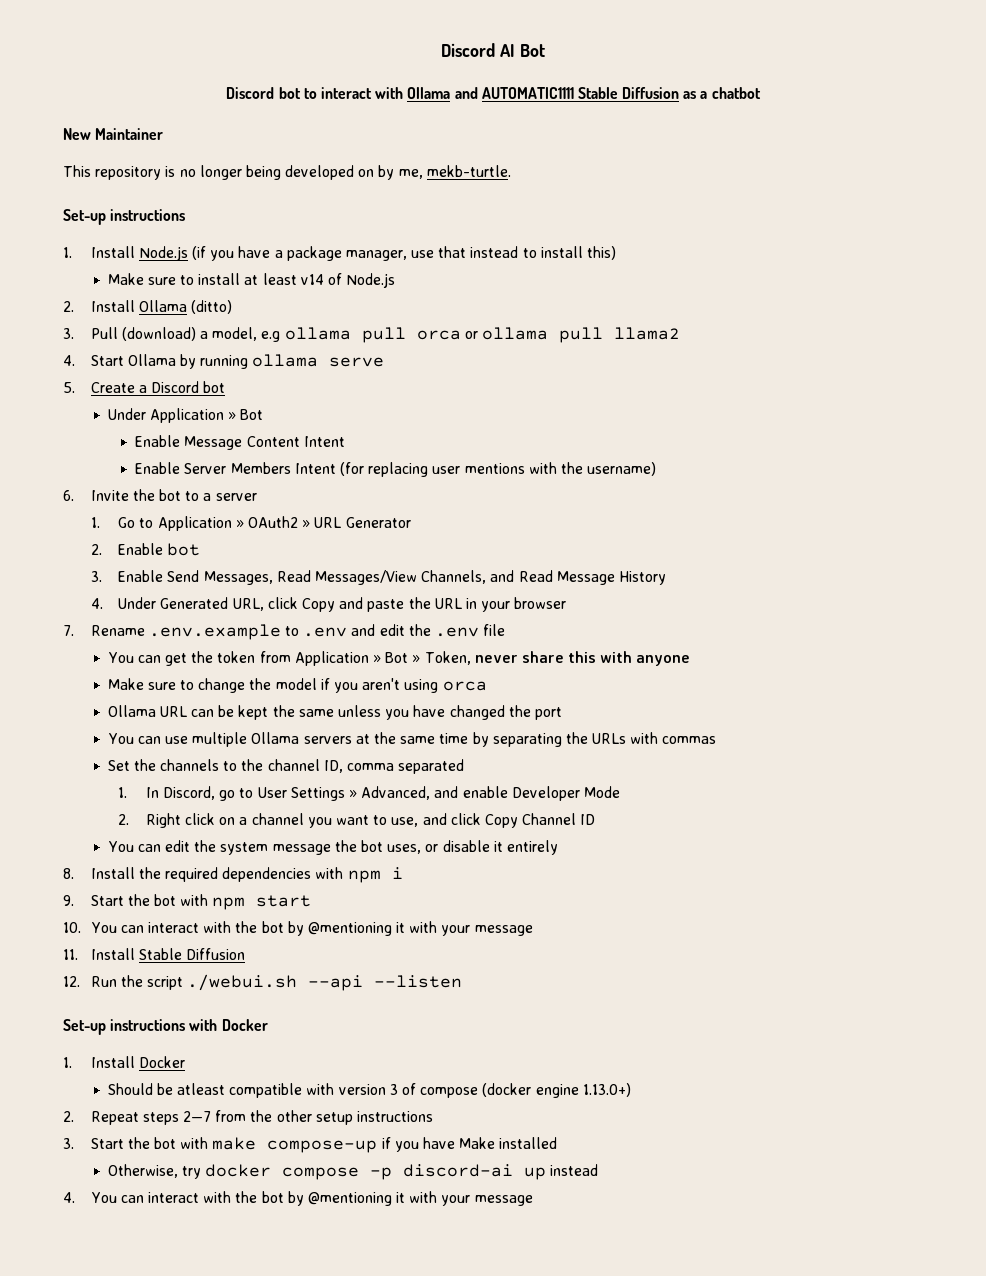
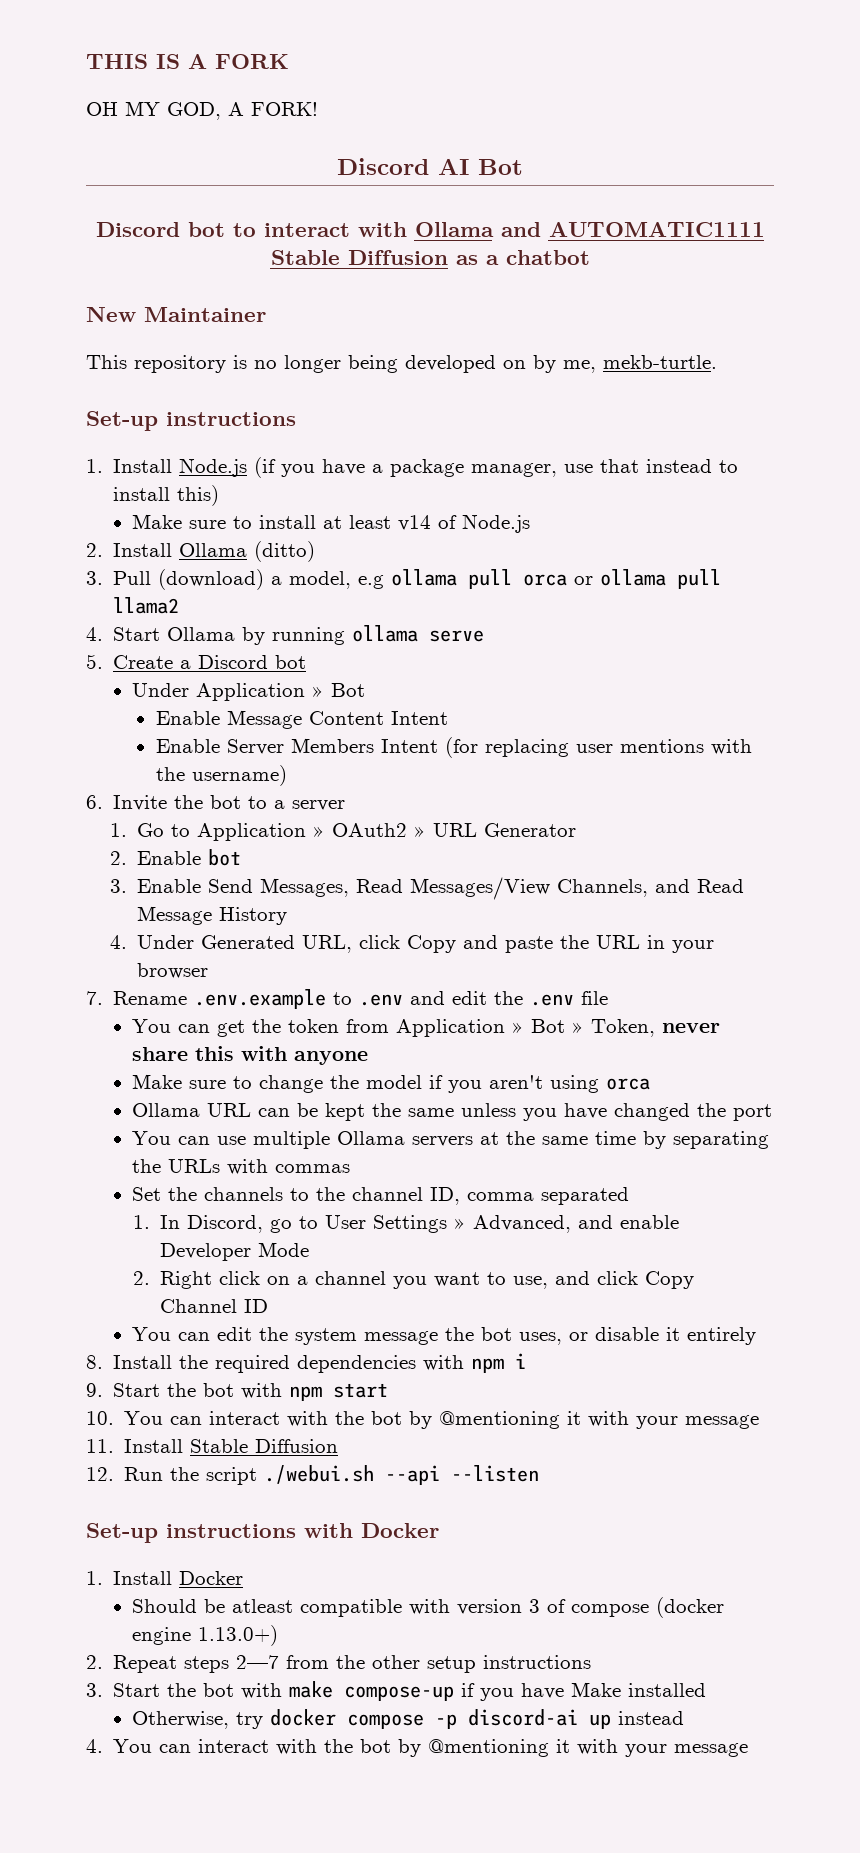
(441, 50) none -> [86,54,289,69] [86,101,318,120] THIS IS A FORK // OH MY GOD, A FORK! //

